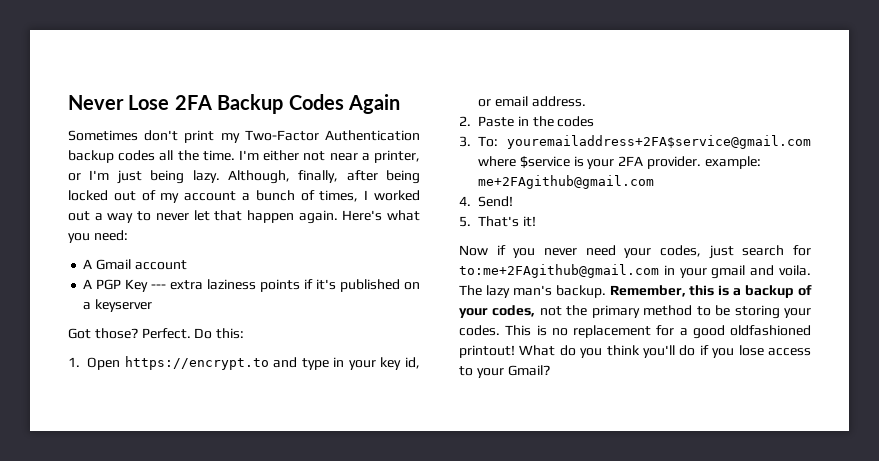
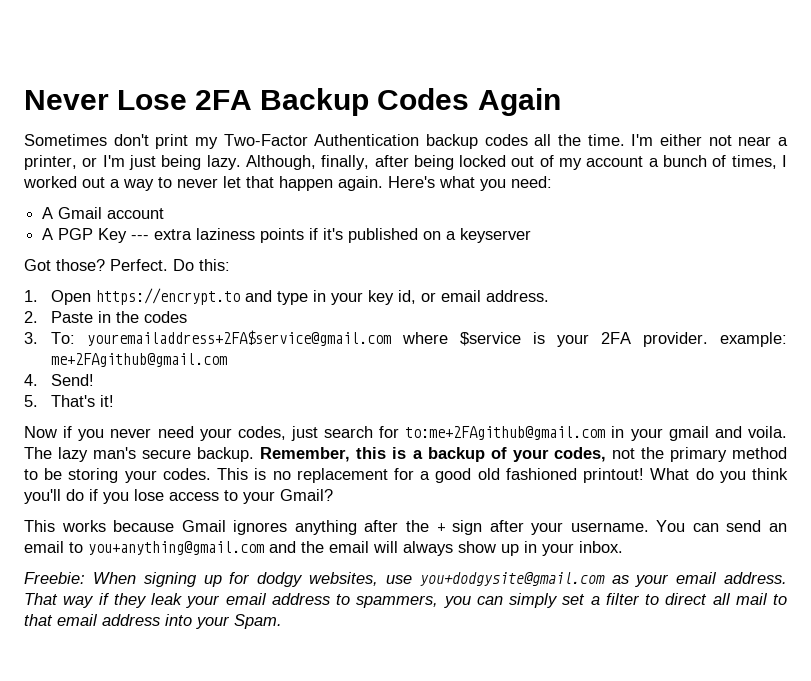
(552, 290) none -> [142,449,192,459] secure
[730,325,811,336] oldfashioned -> [477,468,577,480] old fashioned
(550, 370) none -> [24,520,787,535] [24,541,623,556] [24,572,788,587] [24,593,787,608] [24,614,282,629] // This works because Gmail ignores anything after the + sign after your username. You can send an email to you+anything@gmail.com and the email will always show up in your inbox. // Freebie: When signing up for dodgy websites, use you+dodgysite@gmail.com as your email address. That way if they leak your email address to spammers, you can simply set a filter to direct all mail to that email address into your Spam.

